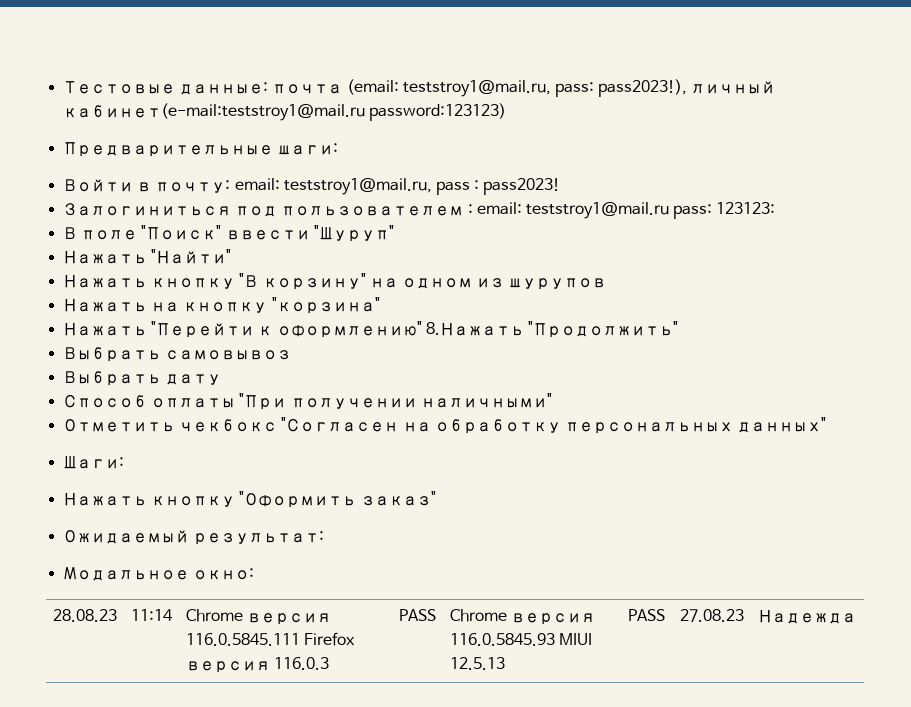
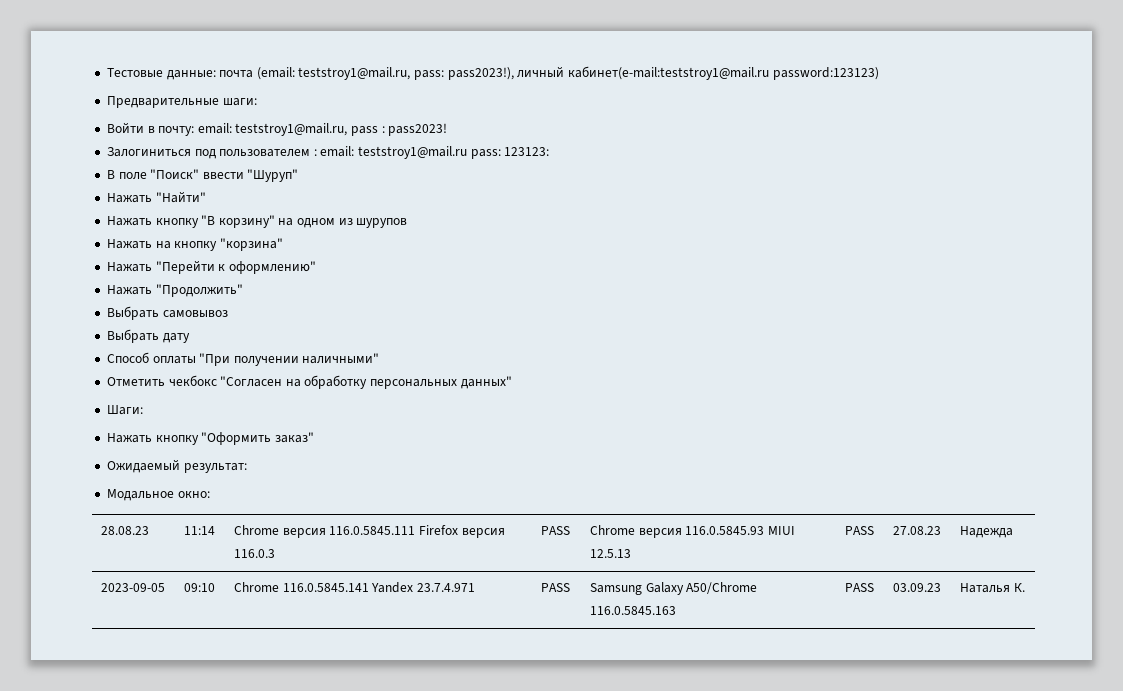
[425,322,524,336] 8.Нажать -> [106,285,152,295] // Нажать
(856, 616) none -> [101,583,166,592] [184,583,216,592] [234,582,476,593] [541,583,571,592] [590,582,758,595] [590,606,677,615] [845,583,875,592] [893,583,942,592] [960,583,1025,593] // 2023-09-05 | 09:10 | Chrome 116.0.5845.141 Yandex 23.7.4.971 | PASS | Samsung Galaxy A50/Chrome 116.0.5845.163 | PASS | 03.09.23 | Наталья К.

